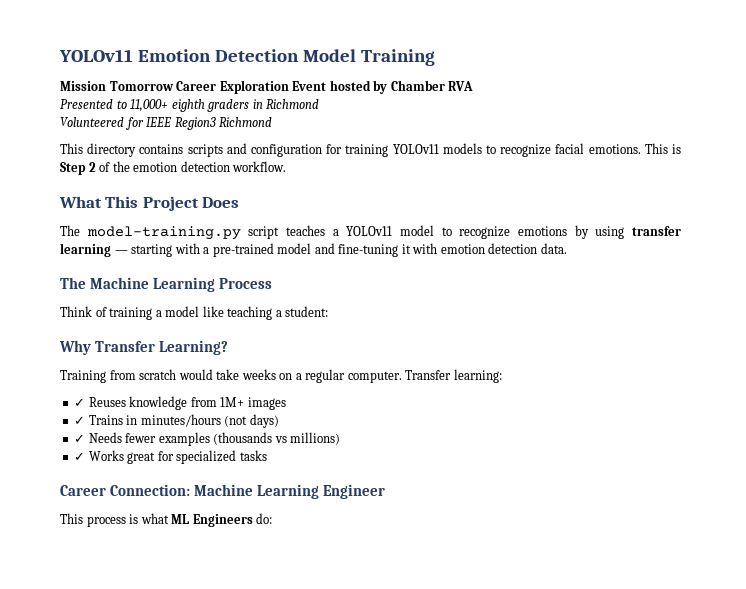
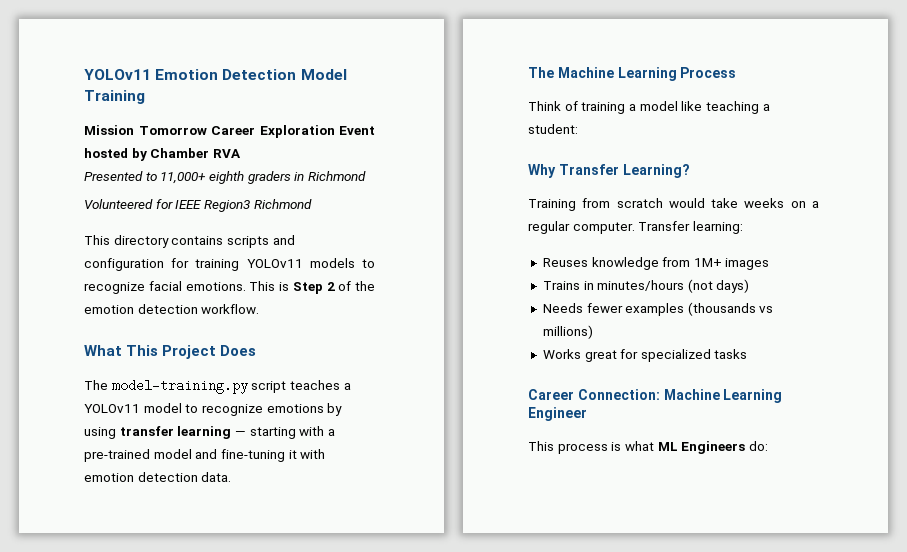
[74,398,86,407] ✓ -> (743, 227) none
[74,416,86,425] ✓ -> (770, 264) none
[74,434,86,443] ✓ -> (750, 286) none
[74,452,86,461] ✓ -> (593, 332) none

